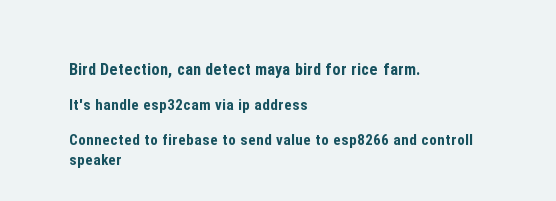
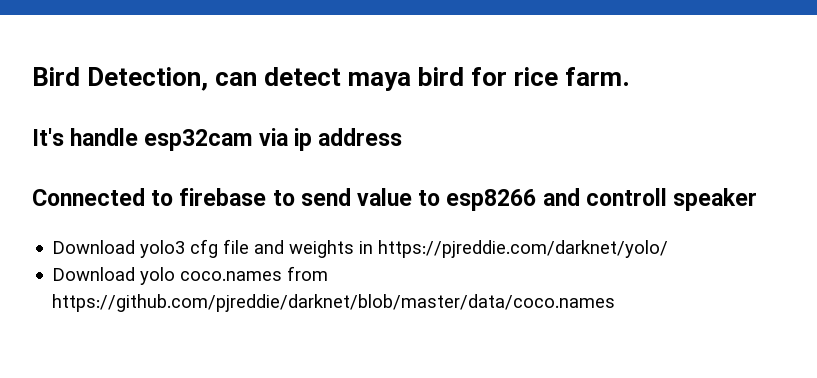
(122, 161) none -> [52,239,669,258] [52,266,329,285] [52,294,616,312] // Download yolo3 cfg file and weights in https://pjreddie.com/darknet/yolo/ // Download yolo coco.names from https://github.com/pjreddie/darknet/blob/master/data/coco.names

